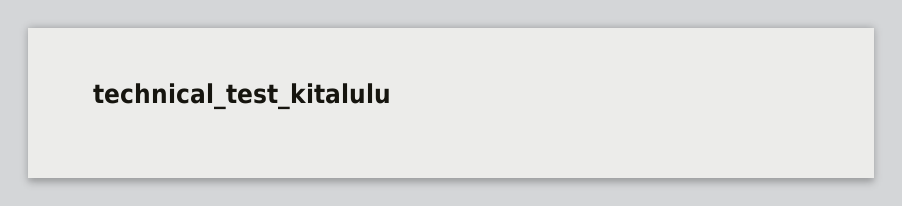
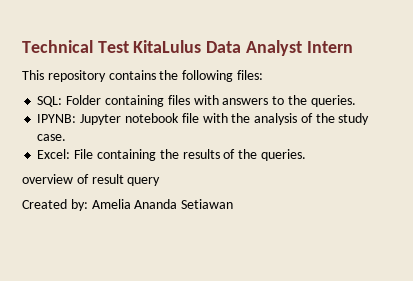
[93,83,391,110] technical_test_kitalulu -> [22,40,353,56] [22,70,263,82] [37,95,356,107] [37,113,370,125] [37,134,67,141] [37,149,306,161] [22,174,161,186] [22,199,234,211] Technical Test KitaLulus Data Analyst Intern // This repository contains the following files: // SQL: Folder containing files with answers to the queries. // IPYNB: Jupyter notebook file with the analysis of the study case. // Excel: File containing the results of the queries. // overview of result query // Created by: Amelia Ananda Setiawan

